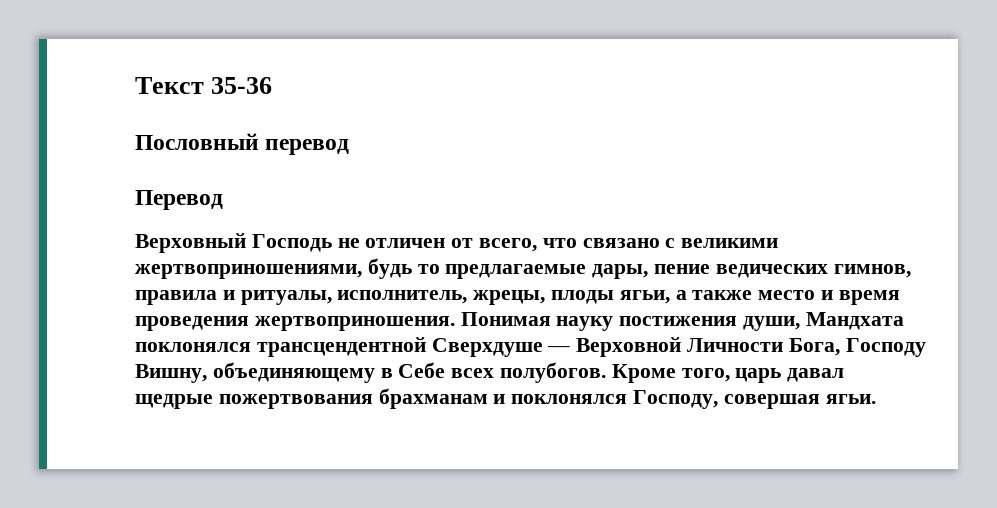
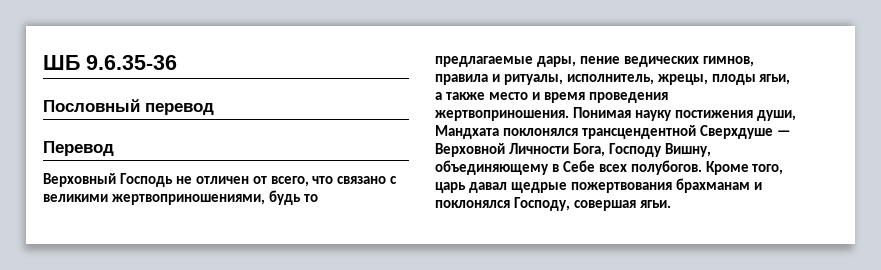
[135,77,273,94] Текст 35-36 -> [43,55,177,70] ШБ 9.6.35-36

